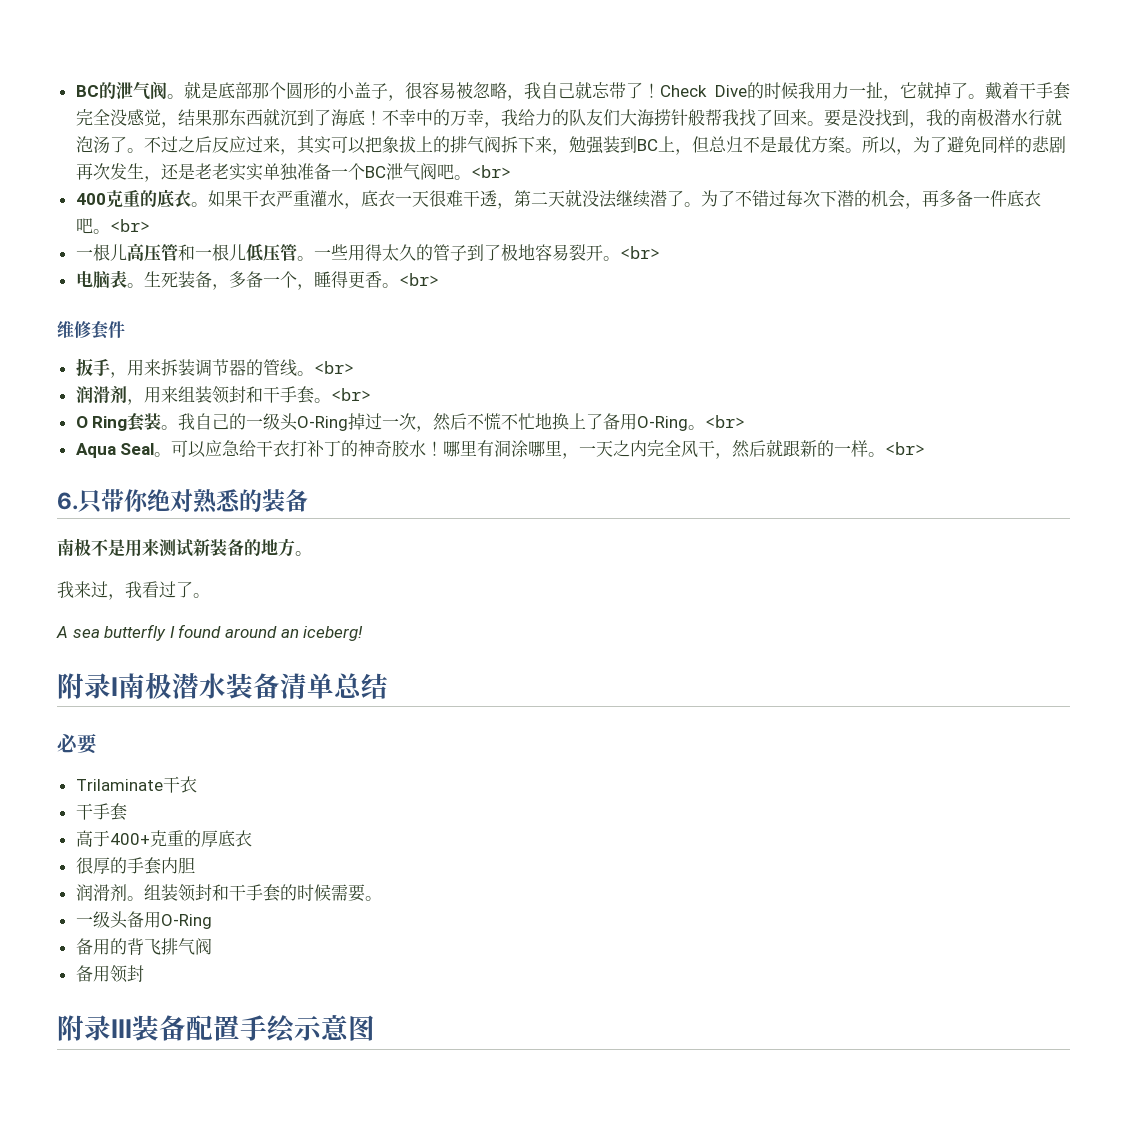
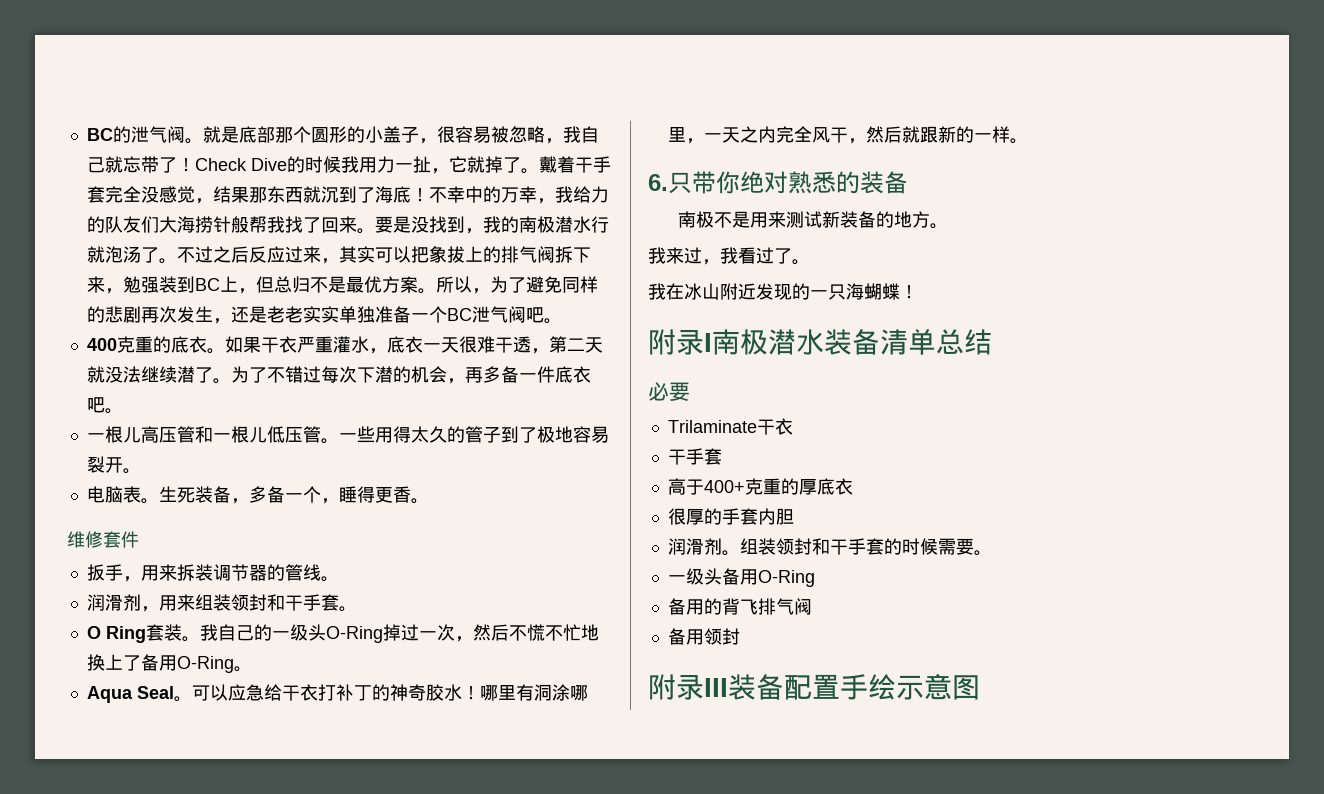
[470,165,511,178] <br> -> (562, 321) none
[109,219,150,232] <br> -> (123, 411) none
[619,246,660,259] <br> -> (141, 471) none
[398,273,439,286] <br> -> (429, 501) none
[313,361,354,374] <br> -> (339, 579) none
[330,388,371,401] <br> -> (357, 609) none
[705,415,746,428] <br> -> (252, 669) none
[885,442,926,455] <br> -> (1028, 141) none
[56,624,364,641] A sea butterfly I found around an iceberg! -> [648,283,918,300] 我在冰山附近发现的一只海蝴蝶！

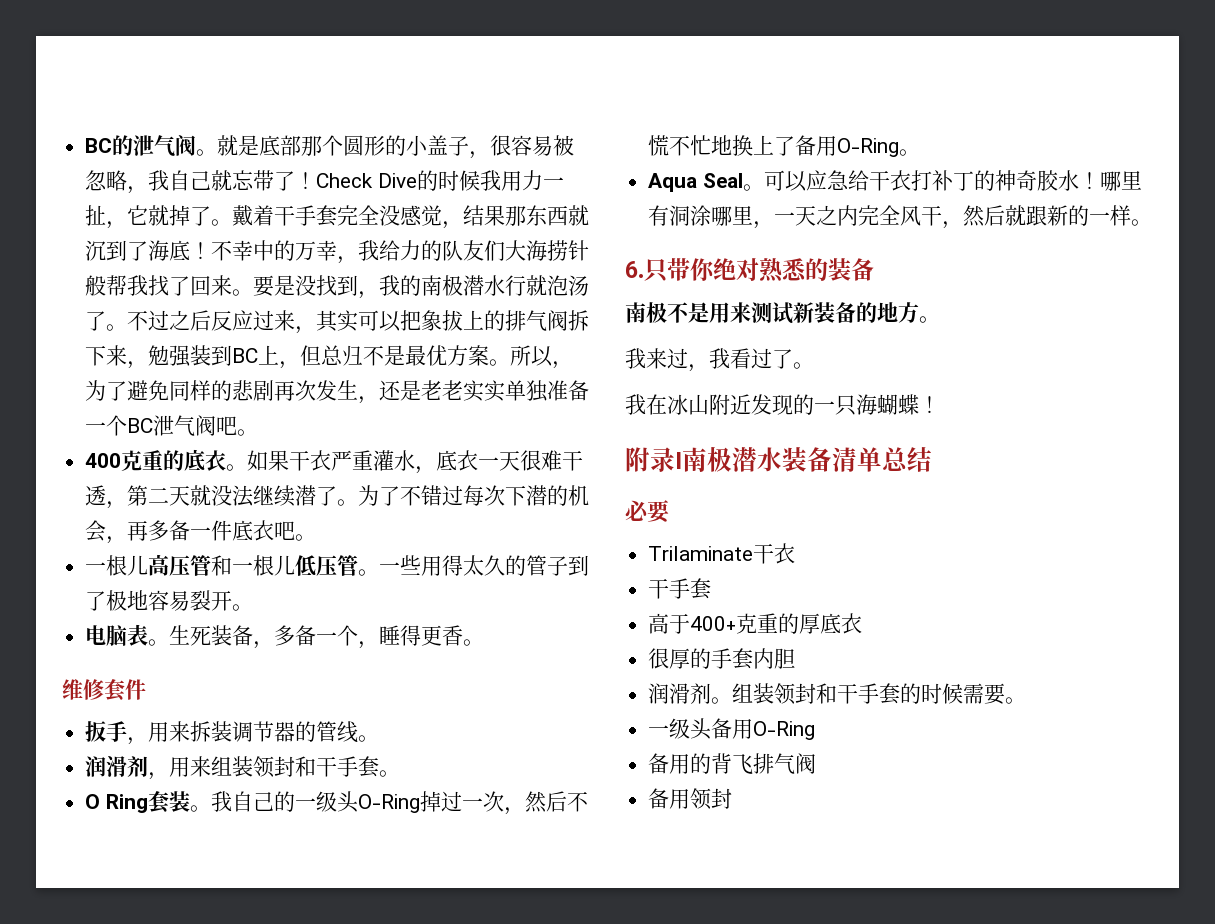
[648,674,980,700] // 附录III装备配置手绘示意图 -> (733, 798) none

